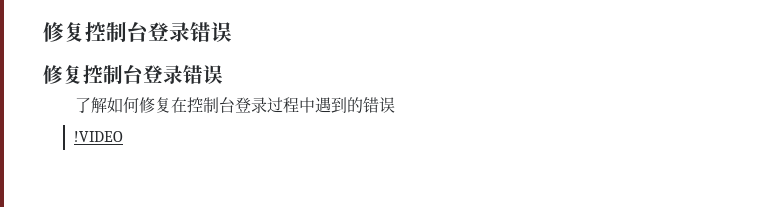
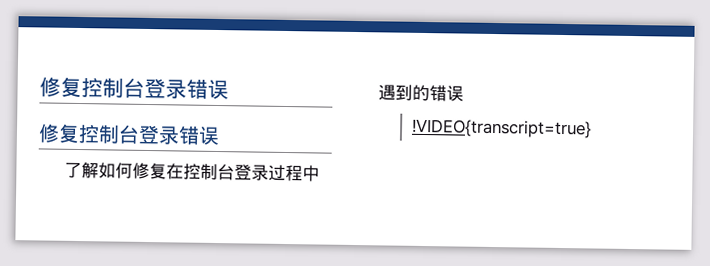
[73,131,123,142] !VIDEO -> [410,118,592,139] !VIDEO{transcript=true}

